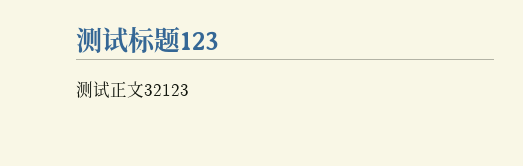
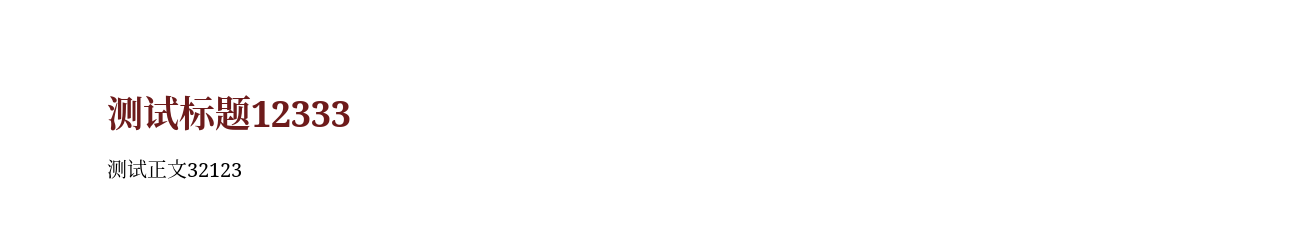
[180,31,219,50] 123 -> [251,101,351,127] 12333

